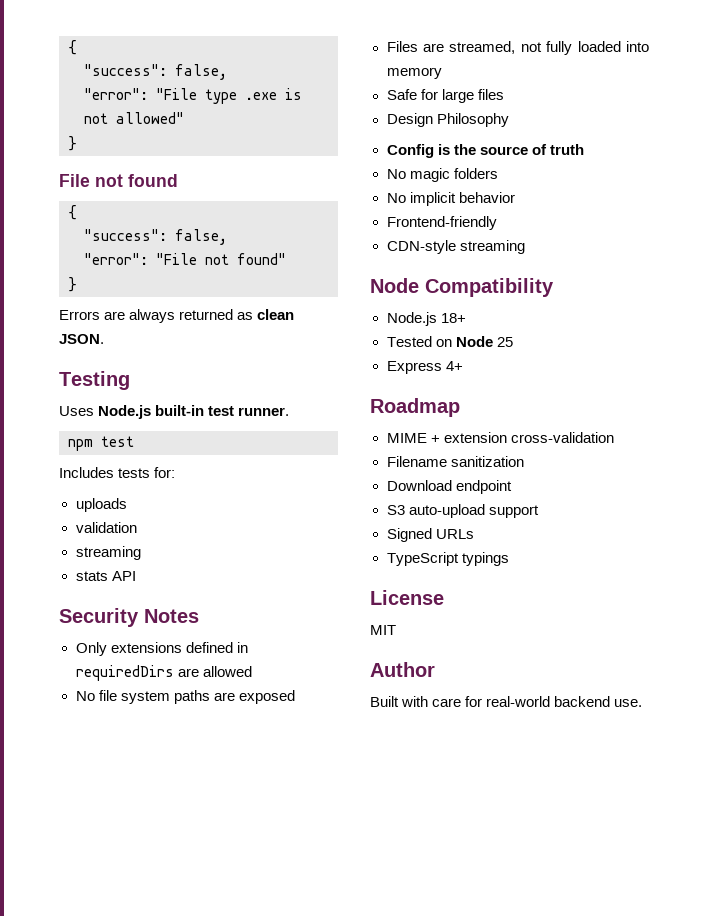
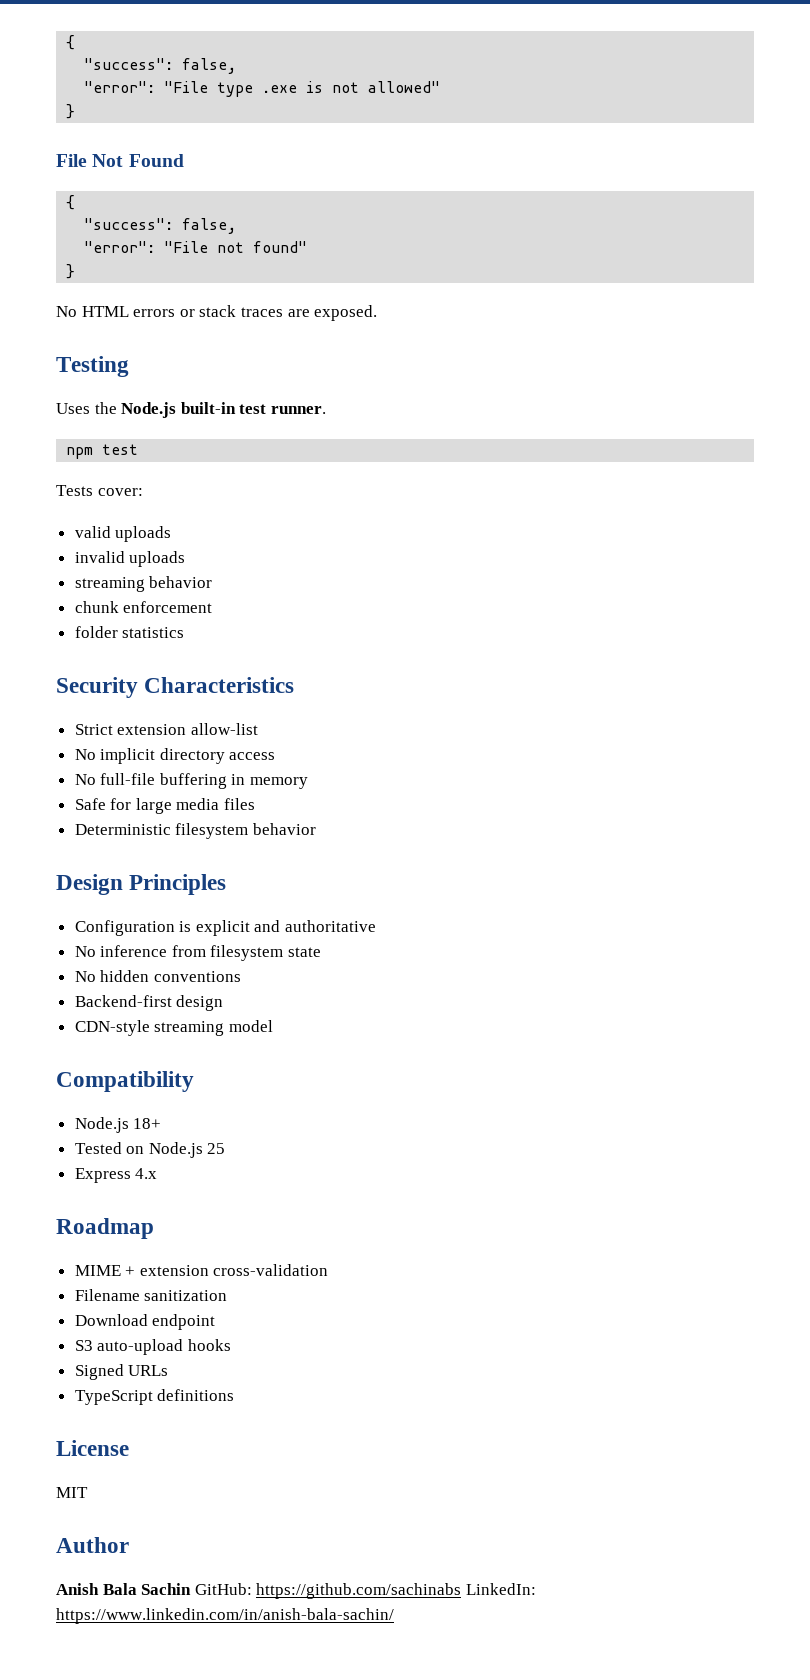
[95,174,178,187] not found -> [92,154,184,167] Not Found
[59,309,295,323] [59,334,104,344] Errors are always returned as clean JSON. -> [56,305,378,321] No HTML errors or stack traces are exposed.
(94, 411) none -> [94,402,117,414] the
[59,467,176,478] [75,498,127,512] [75,522,137,533] [75,546,141,560] [75,571,136,581] [59,608,199,627] [75,642,248,656] [75,665,252,681] [75,690,295,704] [386,41,649,55] Includes tests for: // uploads // validation // streaming // stats API // Security Notes // Only extensions defined in requiredDirs are allowed // No file system paths are exposed // Files are streamed, not fully loaded into -> [56,485,143,496] [74,526,172,542] [74,551,186,567] [74,576,213,592] [74,601,213,613] [74,626,185,638] [56,677,295,698] [74,723,258,735] [74,748,276,764] [74,773,246,789] Tests cover: // valid uploads // invalid uploads // streaming behavior // chunk enforcement // folder statistics // Security Characteristics // Strict extension allow-list // No implicit directory access // No full-file buffering in
(474, 96) none -> [176,798,220,810] media
[386,113,509,127] [386,144,584,158] [386,168,498,182] [386,192,515,206] [386,216,497,230] Design Philosophy // Config is the source of truth // No magic folders // No implicit behavior // Frontend-friendly -> [74,823,316,839] [56,874,227,895] [74,920,377,936] [74,945,322,961] [74,970,241,982] [74,995,224,1011] Deterministic filesystem behavior // Design Principles // Configuration is explicit and authoritative // No inference from filesystem state // No hidden conventions // Backend-first design
[370,278,419,293] // Node -> [228,1020,273,1032] model //
[455,336,493,347] Node -> [148,1142,203,1158] Node.js
[445,361,463,371] 4+ -> [135,1168,158,1179] 4.x
[488,505,539,518] support -> [187,1339,231,1351] hooks
[461,552,509,566] typings -> [157,1389,235,1401] definitions
[370,696,643,707] Built with care for real-world backend use. -> [56,1583,536,1599] [56,1608,394,1624] Anish Bala Sachin GitHub: https://github.com/sachinabs LinkedIn: https://www.linkedin.com/in/anish-bala-sachin/

